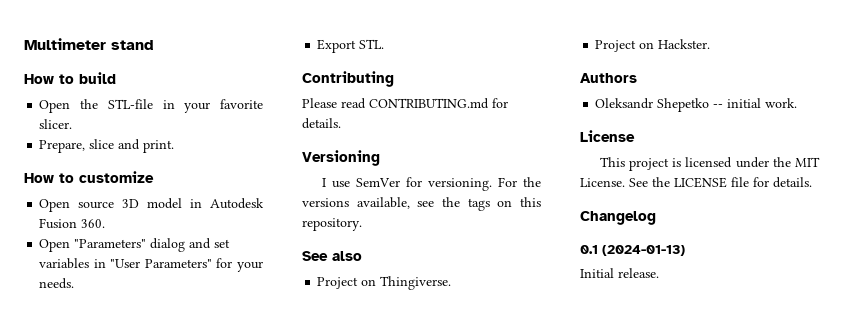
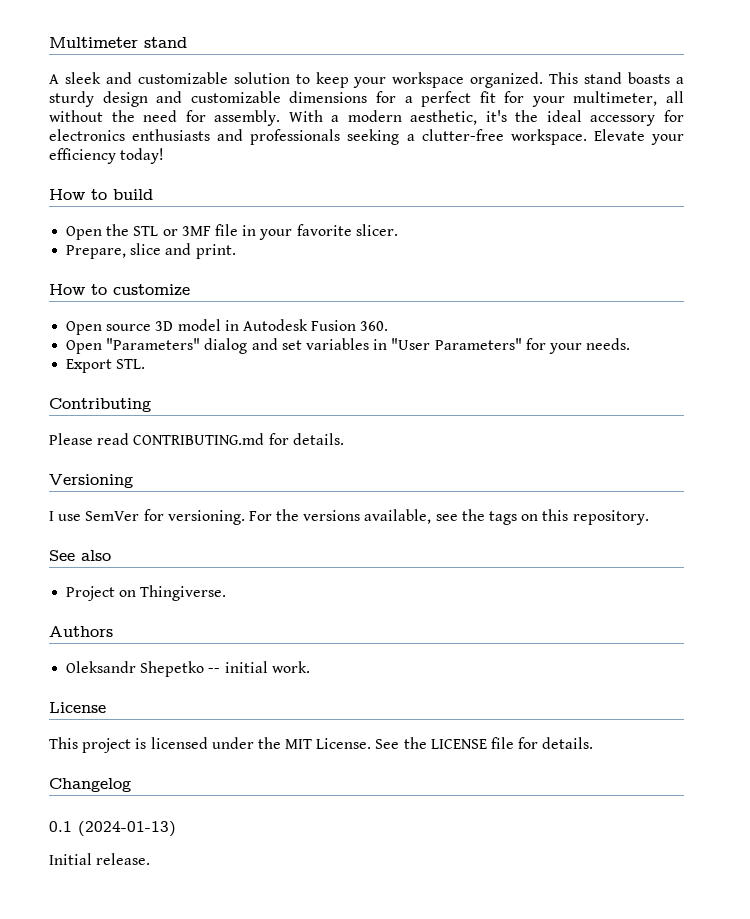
(154, 45) none -> [49,72,684,88] [49,91,684,107] [49,110,685,126] [49,129,685,145] [49,148,165,164] // A sleek and customizable solution to keep your workspace organized. This stand boasts a sturdy design and customizable dimensions for a perfect fit for your multimeter, all without the need for assembly. With a modern aesthetic, it's the ideal accessory for electronics enthusiasts and professionals seeking a clutter-free workspace. Elevate your efficiency today!
[107,99,153,109] STL-file -> [133,224,238,236] STL or 3MF file
[595,39,711,52] // Project on Hackster. -> (227, 593) none

